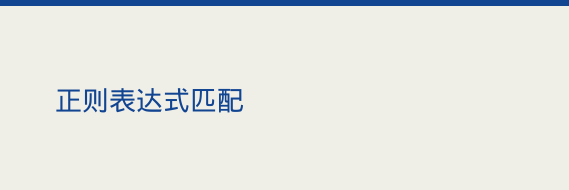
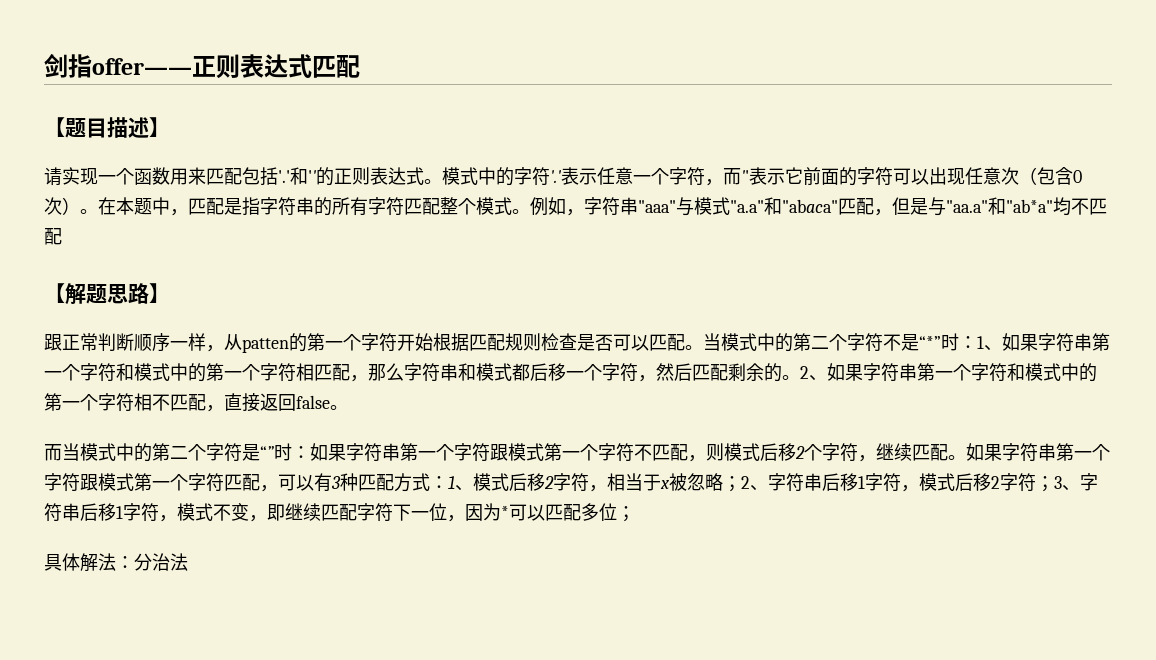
(55, 100) none -> [44,53,192,78] 剑指offer——
(244, 100) none -> [44,117,170,138] [44,167,1082,186] [44,197,1107,216] [44,228,62,245] [44,283,170,305] [44,333,1110,353] [44,363,1097,382] [44,393,348,412] [44,443,1110,462] [44,473,1098,492] [44,503,635,522] [44,553,188,572] // 【题目描述】 // 请实现一个函数用来匹配包括'.'和''的正则表达式。模式中的字符'.'表示任意一个字符，而''表示它前面的字符可以出现任意次（包含0次）。在本题中，匹配是指字符串的所有字符匹配整个模式。例如，字符串"aaa"与模式"a.a"和"abaca"匹配，但是与"aa.a"和"ab*a"均不匹配 // 【解题思路】 // 跟正常判断顺序一样，从patten的第一个字符开始根据匹配规则检查是否可以匹配。当模式中的第二个字符不是“*”时：1、如果字符串第一个字符和模式中的第一个字符相匹配，那么字符串和模式都后移一个字符，然后匹配剩余的。2、如果字符串第一个字符和模式中的第一个字符相不匹配，直接返回false。 // 而当模式中的第二个字符是“”时：如果字符串第一个字符跟模式第一个字符不匹配，则模式后移2个字符，继续匹配。如果字符串第一个字符跟模式第一个字符匹配，可以有3种匹配方式：1、模式后移2字符，相当于x被忽略；2、字符串后移1字符，模式后移2字符；3、字符串后移1字符，模式不变，即继续匹配字符下一位，因为*可以匹配多位； // 具体解法：分治法

